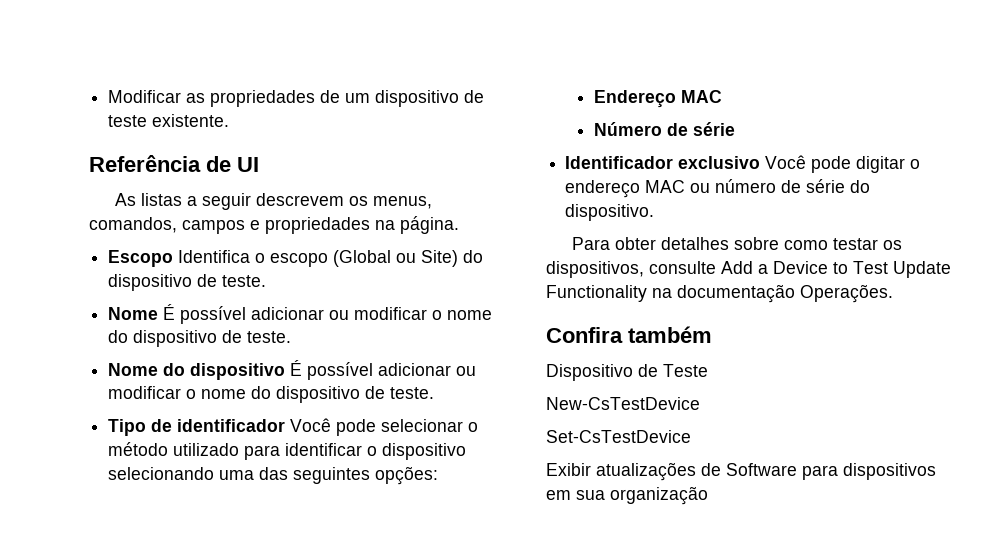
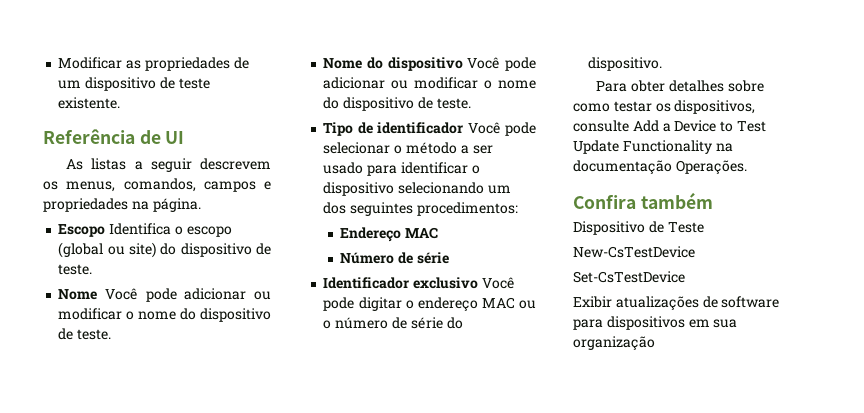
[333,250,484,267] [108,274,267,291] [108,304,247,324] (Global ou Site) do dispositivo de teste. // Nome É possível -> [58,242,271,258] [58,264,93,275] [58,288,177,302] (global ou site) do dispositivo de teste. // Nome Você pode
[290,360,374,380] É possível -> [467,57,536,71] Você pode
[173,443,240,456] utilizado -> [460,145,493,154] [323,162,364,174] a ser usado
[219,466,439,485] uma das seguintes opções: -> [487,185,511,194] [323,202,518,216] um dos seguintes procedimentos:
(711, 188) none -> [323,320,332,329] o
[726,463,797,476] Software -> [721,296,780,308] software

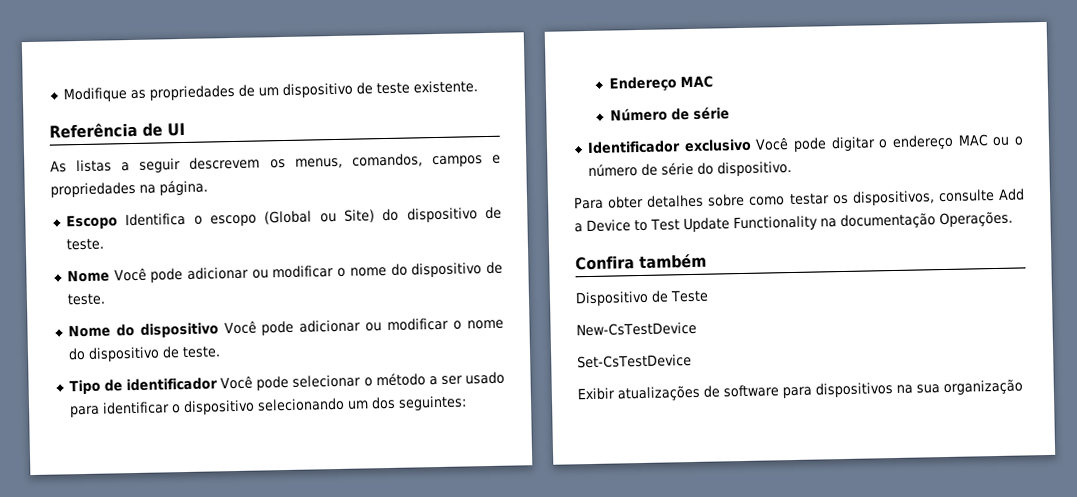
[58,57,123,69] Modificar -> [62,87,128,103] Modifique
[58,242,157,258] (global ou site) -> [264,209,375,225] (Global ou Site)
[350,202,518,216] seguintes procedimentos: -> [397,395,467,411] seguintes:
[688,319,710,328] em -> [896,384,913,394] na

